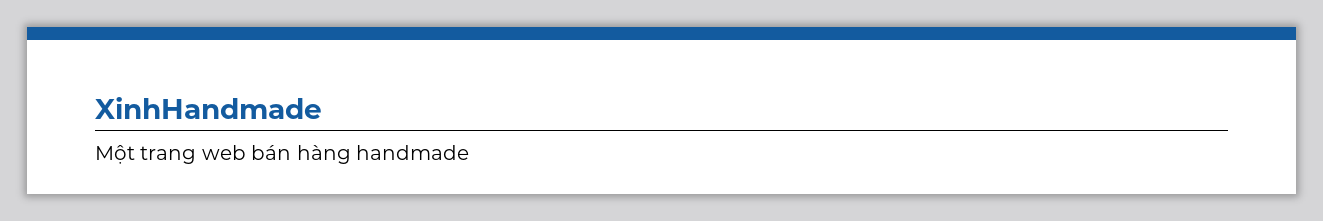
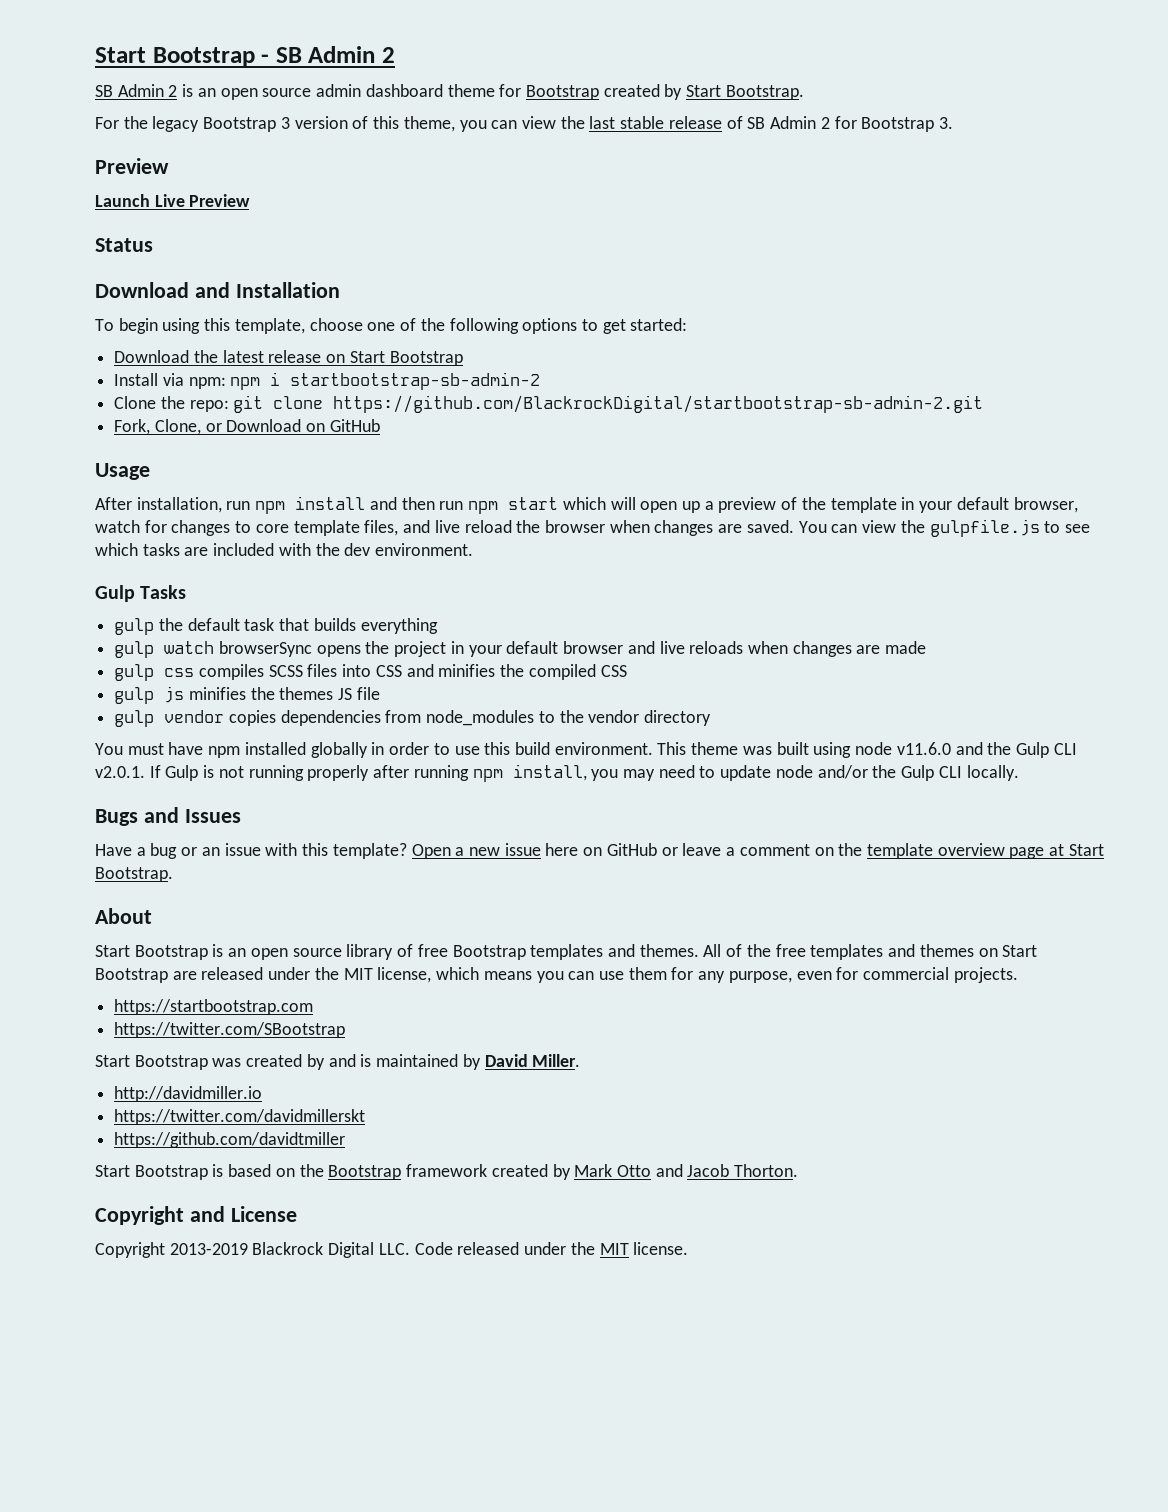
[95,97,322,119] [95,145,469,164] XinhHandmade // Một trang web bán hàng handmade -> [95,46,396,67] [95,84,804,100] [95,116,953,132] [95,158,169,174] [95,194,251,207] [95,238,153,252] [95,282,340,298] [95,318,688,334] [114,350,463,366] [114,372,541,390] [114,395,984,413] [114,419,380,435] [95,463,150,480] [95,496,1078,514] [95,519,1090,537] [95,543,474,556] [95,585,187,602] [114,618,438,635] [114,641,927,658] [114,664,627,681] [114,686,380,704] [114,710,712,727] [95,742,1077,758] [95,764,1019,782] [95,807,241,826] [95,843,1104,859] [95,867,173,882] [95,908,152,924] [95,944,1038,960] [95,967,1018,983] [114,999,314,1015] [114,1022,346,1038] [95,1054,581,1070] [114,1086,263,1102] [114,1109,366,1125] [114,1132,346,1148] [95,1164,799,1180] [95,1206,297,1225] [95,1242,689,1258] Start Bootstrap - SB Admin 2 // SB Admin 2 is an open source admin dashboard theme for Bootstrap created by Start Bootstrap. // For the legacy Bootstrap 3 version of this theme, you can view the last stable release of SB Admin 2 for Bootstrap 3. // Preview // Launch Live Preview // Status // Download and Installation // To begin using this template, choose one of the following options to get started: // Download the latest release on Start Bootstrap // Install via npm: npm i startbootstrap-sb-admin-2 // Clone the repo: git clone https://github.com/BlackrockDigital/startbootstrap-sb-admin-2.git // Fork, Clone, or Download on GitHub // Usage // After installation, run npm install and then run npm start which will open up a preview of the template in your default browser, watch for changes to core template files, and live reload the browser when changes are saved. You can view the gulpfile.js to see which tasks are included with the dev environment. // Gulp Tasks // gulp the default task that builds everything // gulp watch browserSync opens the project in your default browser and live reloads when changes are made // gulp css compiles SCSS files into CSS and minifies the compiled CSS // gulp js minifies the themes JS file // gulp vendor copies dependencies from node_modules to the vendor directory // You must have npm installed globally in order to use this build environment. This theme was built using node v11.6.0 and the Gulp CLI v2.0.1. If Gulp is not running properly after running npm install, you may need to update node and/or the Gulp CLI locally. // Bugs and Issues // Have a bug or an issue with this template? Open a new issue here on GitHub or leave a comment on the template overview page at Start Bootstrap. // About // Start Bootstrap is an open source library of free Bootstrap templates and themes. All of the free templates and themes on Start Bootstrap are released under the MIT license, which means you can use them for any purpose, even for commercial projects. // https://startbootstrap.com // https://twitter.com/SBootstrap // Start Bootstrap was created by and is maintained by David Miller. // http://davidmiller.io // https://twitter.com/davidmillerskt // https://github.com/davidtmiller // Start Bootstrap is based on the Bootstrap framework created by Mark Otto and Jacob Thorton. // Copyright and License // Copyright 2013-2019 Blackrock Digital LLC. Code released under the MIT license.

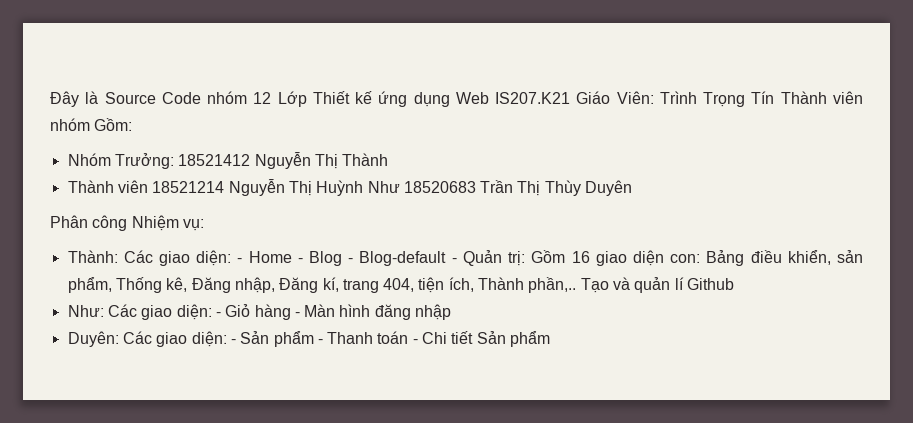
[95,46,396,67] [95,84,804,100] [95,116,953,132] [95,158,169,174] [95,194,251,207] [95,238,153,252] [95,282,340,298] [95,318,688,334] [114,350,463,366] [114,372,541,390] [114,395,984,413] [114,419,380,435] [95,463,150,480] [95,496,1078,514] [95,519,1090,537] [95,543,474,556] [95,585,187,602] [114,618,438,635] [114,641,927,658] [114,664,627,681] [114,686,380,704] [114,710,712,727] [95,742,1077,758] [95,764,1019,782] [95,807,241,826] [95,843,1104,859] [95,867,173,882] [95,908,152,924] [95,944,1038,960] [95,967,1018,983] [114,999,314,1015] [114,1022,346,1038] [95,1054,581,1070] [114,1086,263,1102] [114,1109,366,1125] [114,1132,346,1148] [95,1164,799,1180] [95,1206,297,1225] [95,1242,689,1258] Start Bootstrap - SB Admin 2 // SB Admin 2 is an open source admin dashboard theme for Bootstrap created by Start Bootstrap. // For the legacy Bootstrap 3 version of this theme, you can view the last stable release of SB Admin 2 for Bootstrap 3. // Preview // Launch Live Preview // Status // Download and Installation // To begin using this template, choose one of the following options to get started: // Download the latest release on Start Bootstrap // Install via npm: npm i startbootstrap-sb-admin-2 // Clone the repo: git clone https://github.com/BlackrockDigital/startbootstrap-sb-admin-2.git // Fork, Clone, or Download on GitHub // Usage // After installation, run npm install and then run npm start which will open up a preview of the template in your default browser, watch for changes to core template files, and live reload the browser when changes are saved. You can view the gulpfile.js to see which tasks are included with the dev environment. // Gulp Tasks // gulp the default task that builds everything // gulp watch browserSync opens the project in your default browser and live reloads when changes are made // gulp css compiles SCSS files into CSS and minifies the compiled CSS // gulp js minifies the themes JS file // gulp vendor copies dependencies from node_modules to the vendor directory // You must have npm installed globally in order to use this build environment. This theme was built using node v11.6.0 and the Gulp CLI v2.0.1. If Gulp is not running properly after running npm install, you may need to update node and/or the Gulp CLI locally. // Bugs and Issues // Have a bug or an issue with this template? Open a new issue here on GitHub or leave a comment on the template overview page at Start Bootstrap. // About // Start Bootstrap is an open source library of free Bootstrap templates and themes. All of the free templates and themes on Start Bootstrap are released under the MIT license, which means you can use them for any purpose, even for commercial projects. // https://startbootstrap.com // https://twitter.com/SBootstrap // Start Bootstrap was created by and is maintained by David Miller. // http://davidmiller.io // https://twitter.com/davidmillerskt // https://github.com/davidtmiller // Start Bootstrap is based on the Bootstrap framework created by Mark Otto and Jacob Thorton. // Copyright and License // Copyright 2013-2019 Blackrock Digital LLC. Code released under the MIT license. -> [50,91,864,107] [50,118,133,131] [67,152,389,169] [67,179,633,196] [50,215,204,231] [67,250,864,266] [67,277,735,293] [67,304,452,320] [67,331,551,347] Đây là Source Code nhóm 12 Lớp Thiết kế ứng dụng Web IS207.K21 Giáo Viên: Trình Trọng Tín Thành viên nhóm Gồm: // Nhóm Trưởng: 18521412 Nguyễn Thị Thành // Thành viên 18521214 Nguyễn Thị Huỳnh Như 18520683 Trần Thị Thùy Duyên // Phân công Nhiệm vụ: // Thành: Các giao diện: - Home - Blog - Blog-default - Quản trị: Gồm 16 giao diện con: Bảng điều khiển, sản phẩm, Thống kê, Đăng nhập, Đăng kí, trang 404, tiện ích, Thành phần,.. Tạo và quản lí Github // Như: Các giao diện: - Giỏ hàng - Màn hình đăng nhập // Duyên: Các giao diện: - Sản phẩm - Thanh toán - Chi tiết Sản phẩm

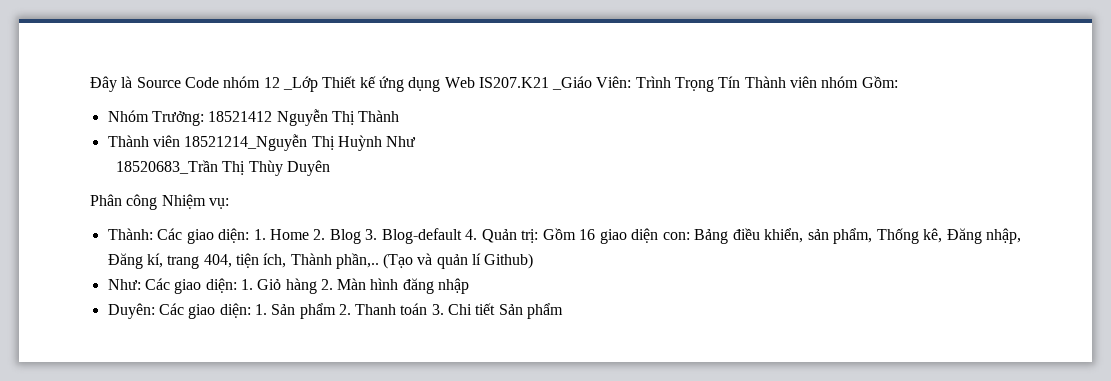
[277,91,307,107] Lớp -> [282,76,318,92] _Lớp
[576,91,611,104] Giáo -> [552,76,593,90] _Giáo
[152,179,285,196] 18521214 Nguyễn -> [184,134,308,151] 18521214_Nguyễn
[403,180,514,193] 18520683 Trần -> [116,160,219,174] // 18520683_Trần
[237,251,457,266] - Home - Blog - Blog-default - -> [253,228,478,244] 1. Home 2. Blog 3. Blog-default 4.
[580,278,609,293] Tạo -> [383,253,414,269] (Tạo
[687,278,735,290] Github -> [484,253,534,269] Github)
[215,312,221,317] - -> [240,279,253,290] 1.
[294,312,300,317] - -> [320,279,333,290] 2.
[230,331,323,347] - Sản phẩm - -> [254,303,351,319] 1. Sản phẩm 2.
[412,339,418,344] - -> [431,304,444,315] 3.

